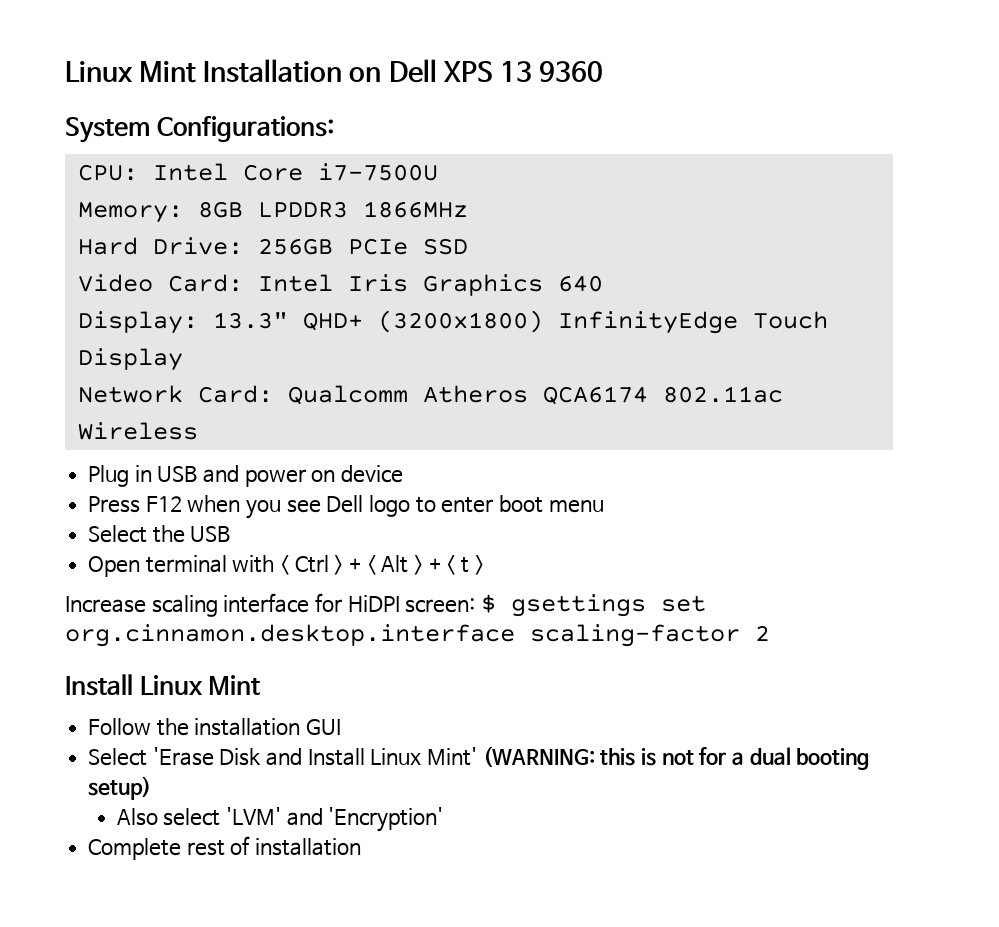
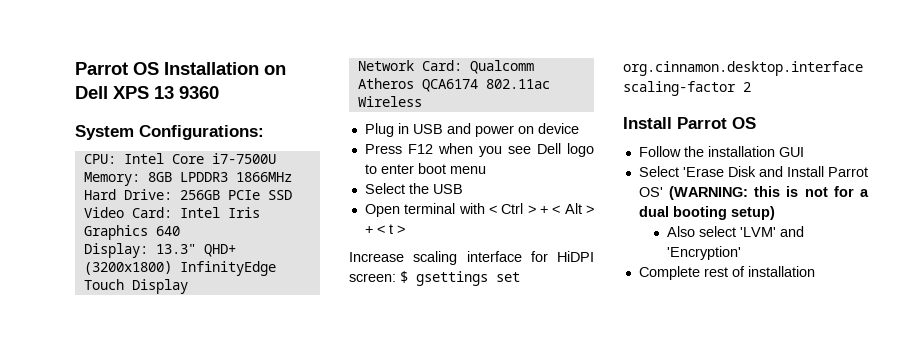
[65,61,197,83] Linux Mint -> [75,62,159,75] Parrot OS
[139,675,261,695] Linux Mint -> [677,117,756,129] Parrot OS
[370,747,478,766] Linux Mint' -> [828,167,868,177] [638,187,663,197] Parrot OS'

